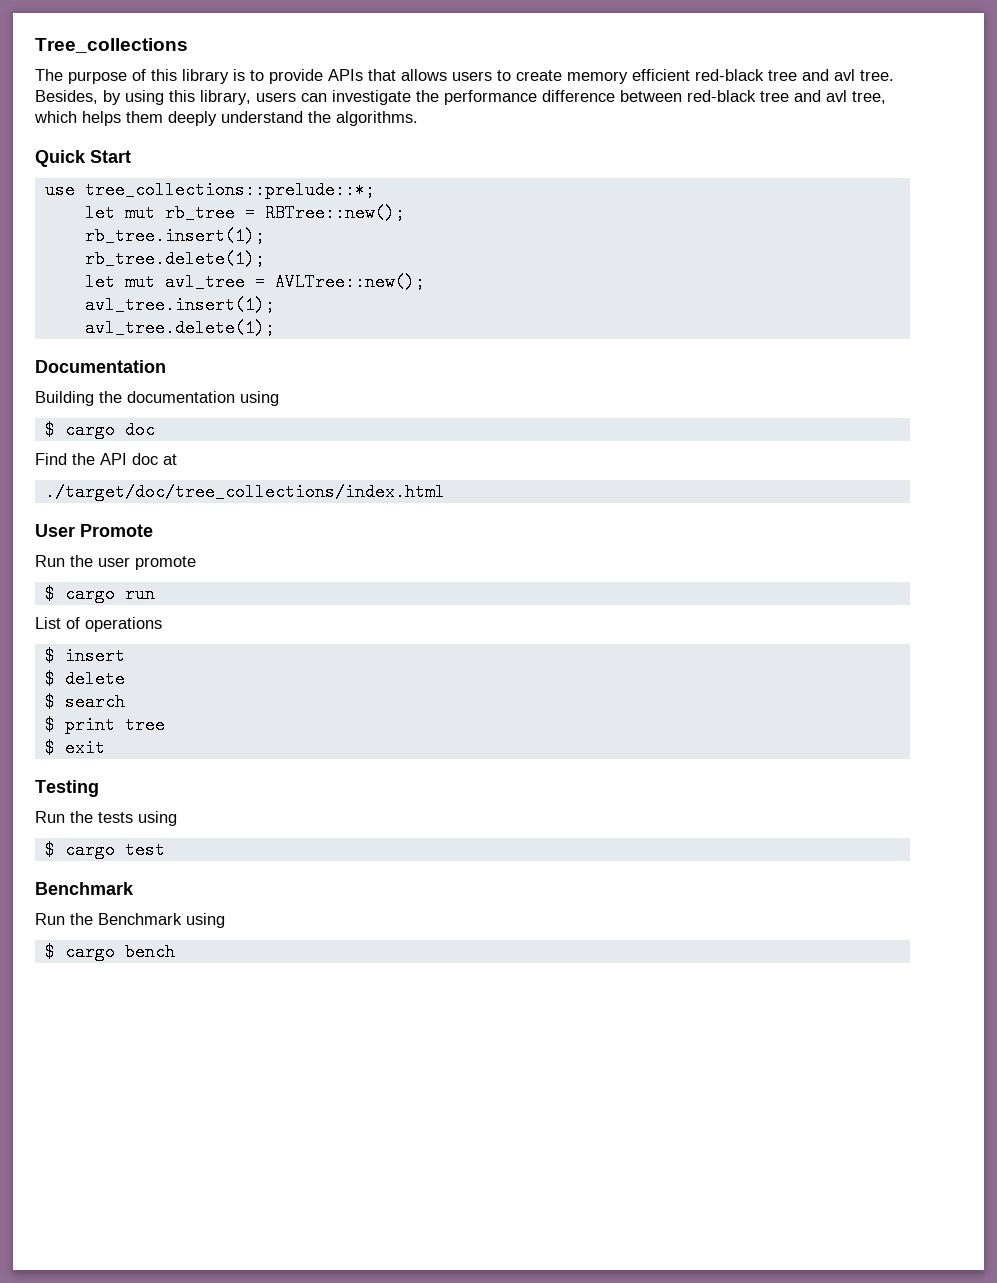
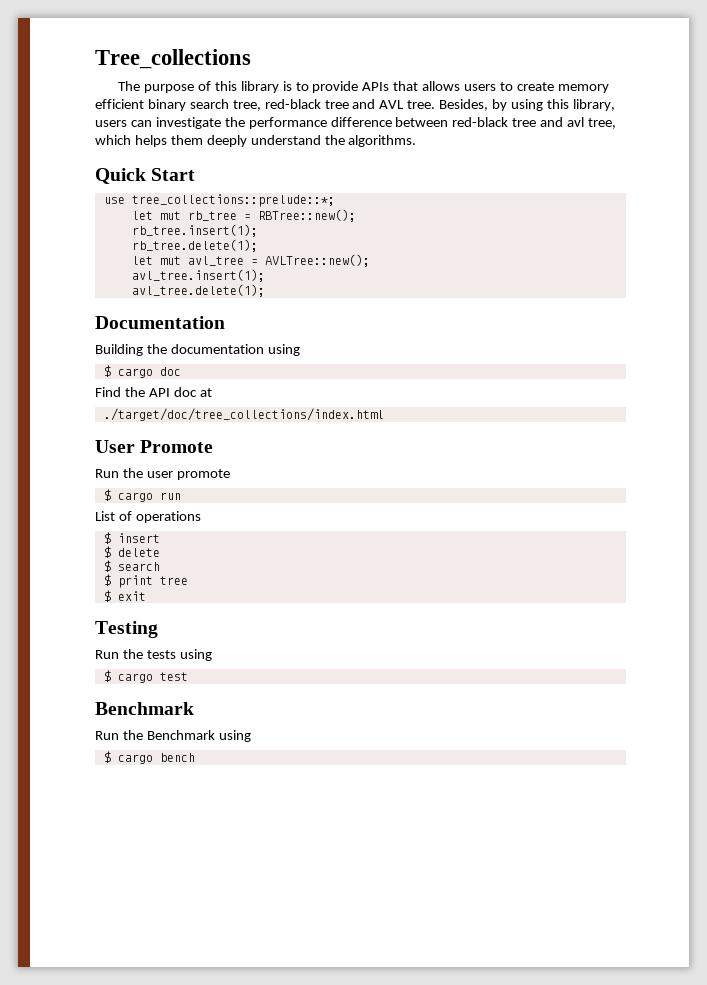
[695,69,855,81] red-black tree and avl -> [147,99,405,111] binary search tree, red-black tree and AVL

